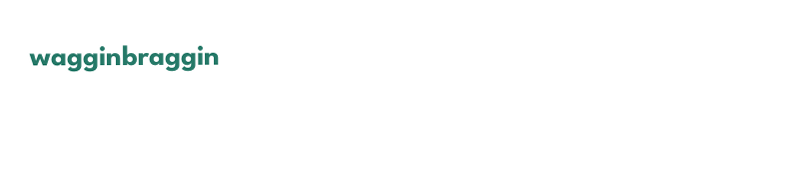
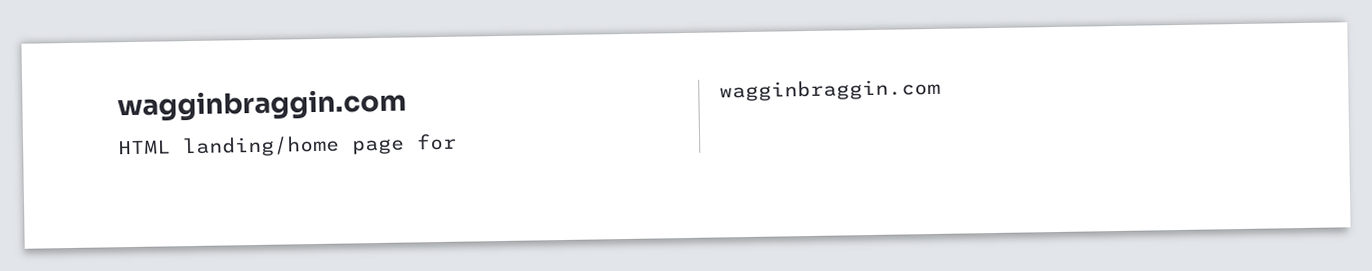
[28,44,220,73] wagginbraggin -> [117,88,407,122] [118,133,457,158] [719,78,941,102] wagginbraggin.com // HTML landing/home page for wagginbraggin.com

